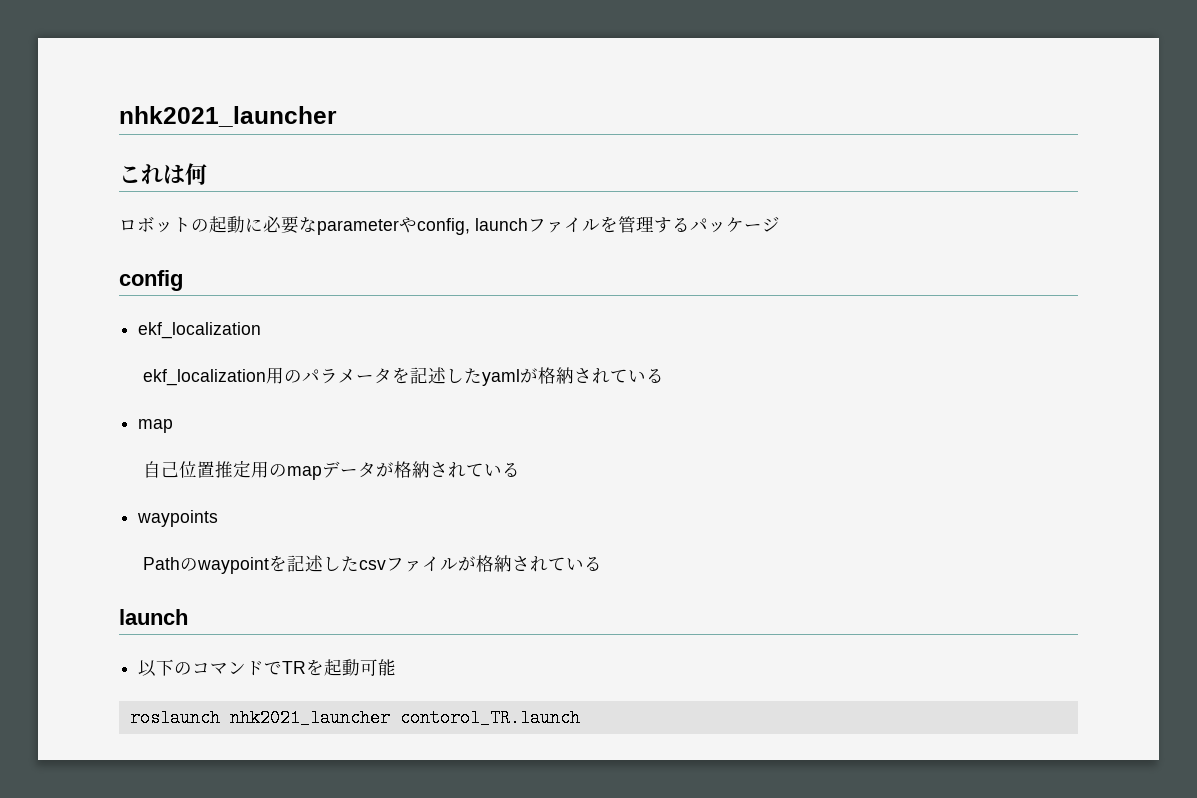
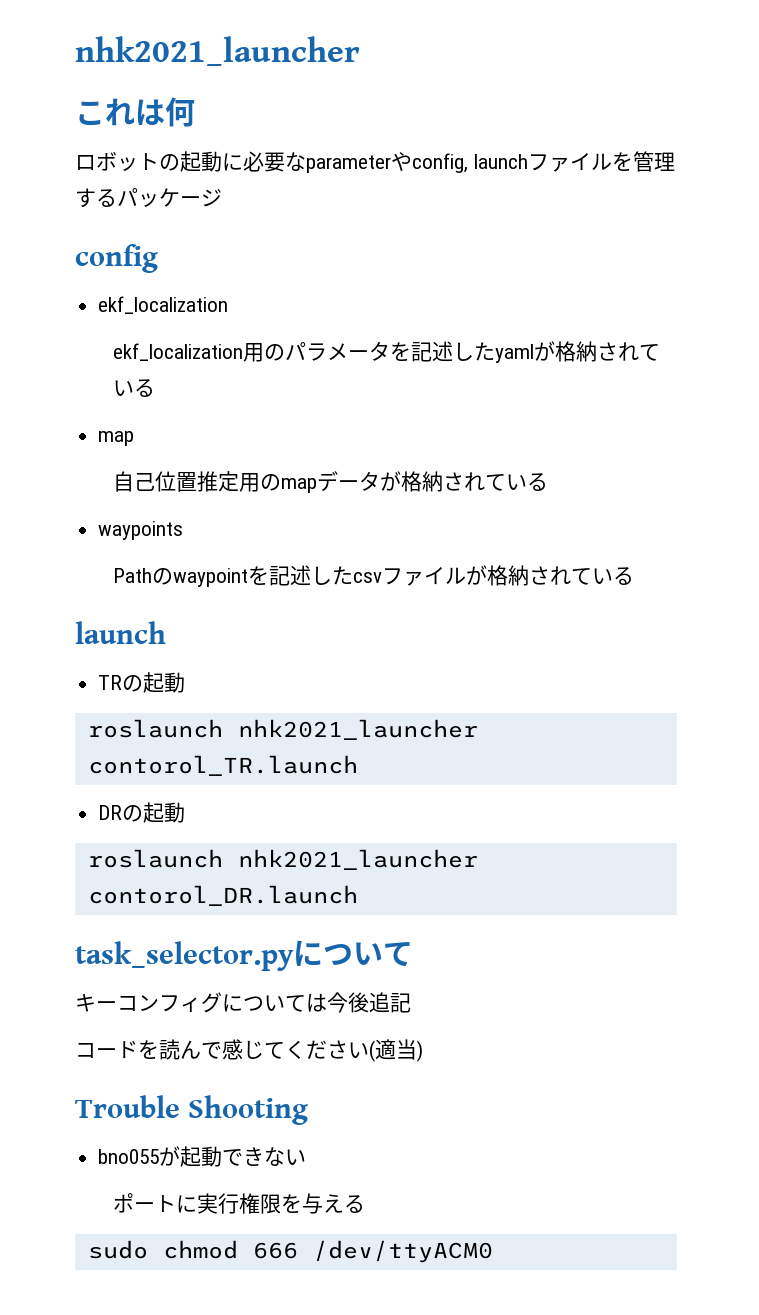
[138,659,397,677] 以下のコマンドでTRを起動可能 -> [98,672,186,693] TRの起動
(580, 718) none -> [98,802,186,823] [87,849,478,870] [87,885,358,906] [75,940,413,971] [75,992,411,1013] [75,1039,423,1062] [75,1095,309,1125] [98,1146,307,1167] [112,1193,365,1214] [87,1240,493,1263] // DRの起動 // roslaunch nhk2021_launcher contorol_DR.launch // task_selector.pyについて // キーコンフィグについては今後追記 // コードを読んで感じてください(適当) // Trouble Shooting // bno055が起動できない // ポートに実行権限を与える // sudo chmod 666 /dev/ttyACM0

